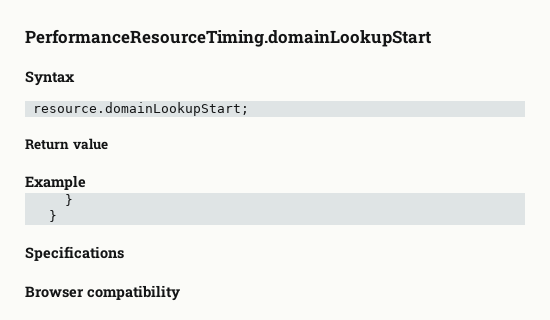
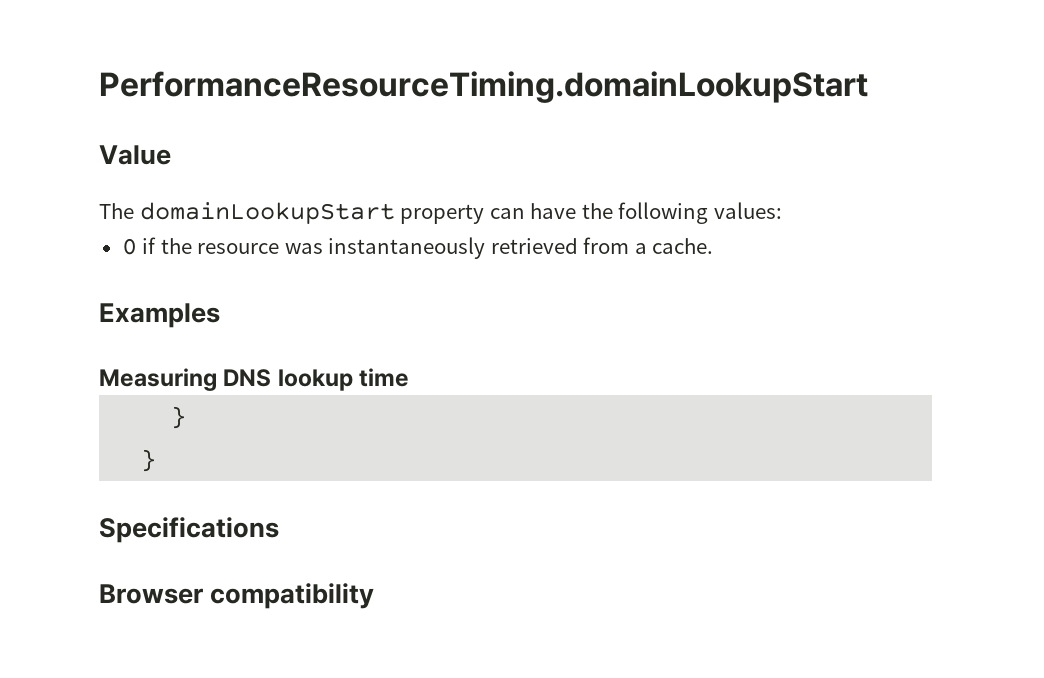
[25,71,75,86] [32,102,249,116] [25,138,108,150] [25,175,86,190] Syntax // resource.domainLookupStart; // Return value // Example -> [99,145,171,165] [99,202,782,224] [121,237,714,259] [99,303,220,328] [99,368,410,391] Value // The domainLookupStart property can have the following values: // 0 if the resource was instantaneously retrieved from a cache. // Examples // Measuring DNS lookup time

